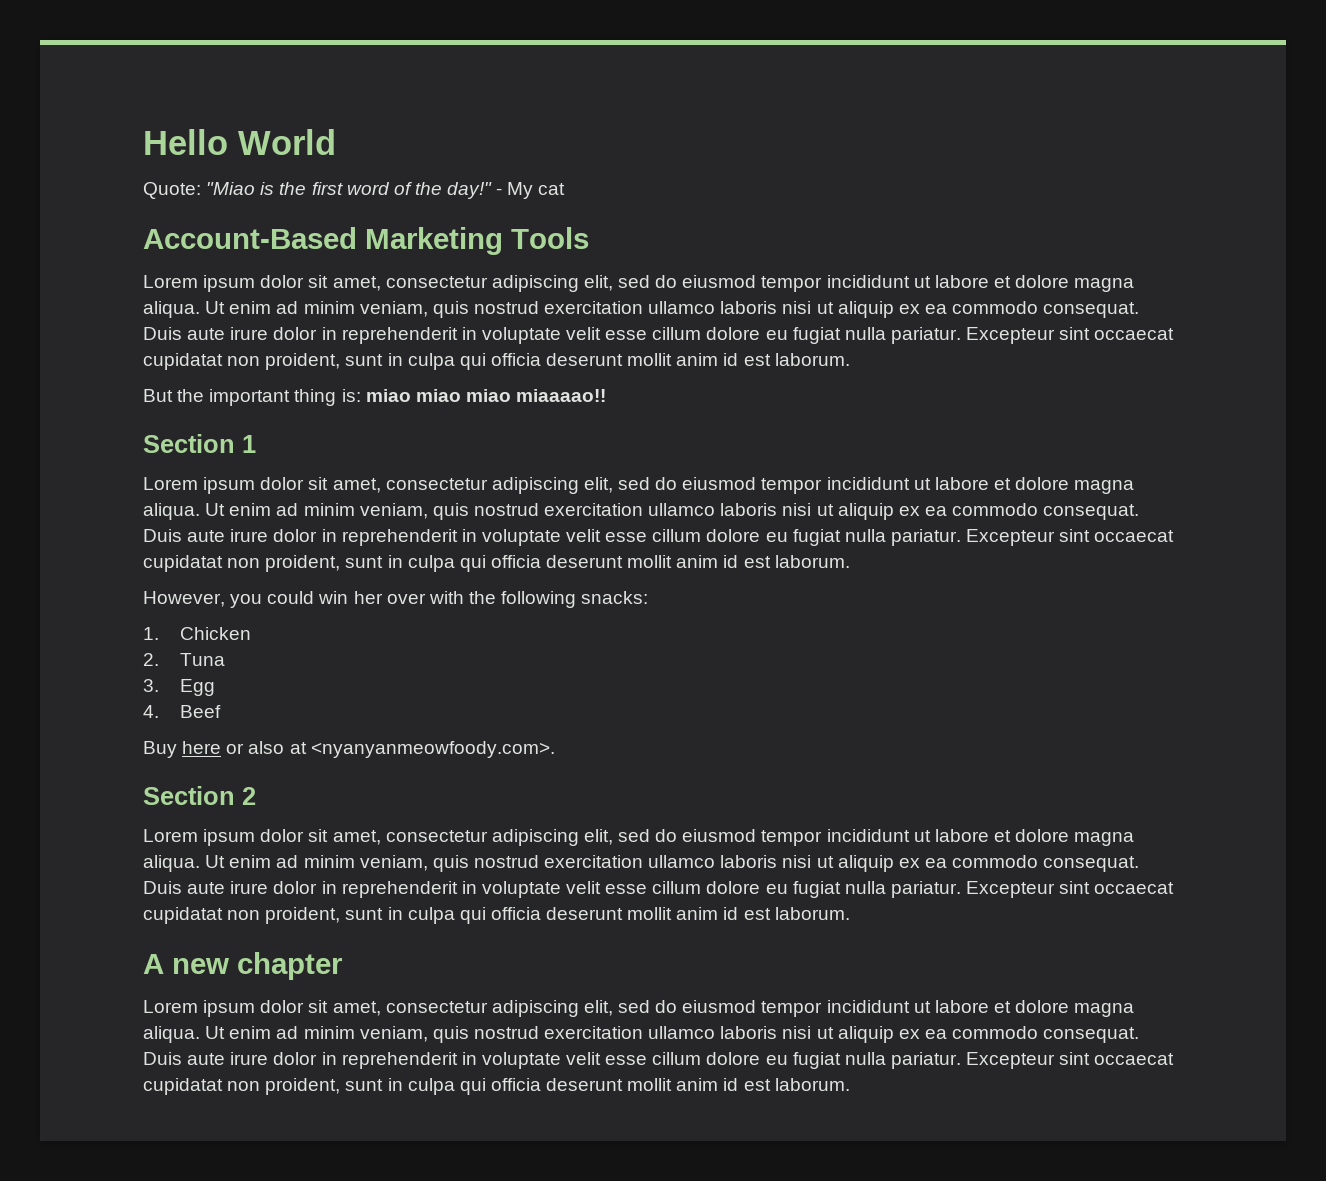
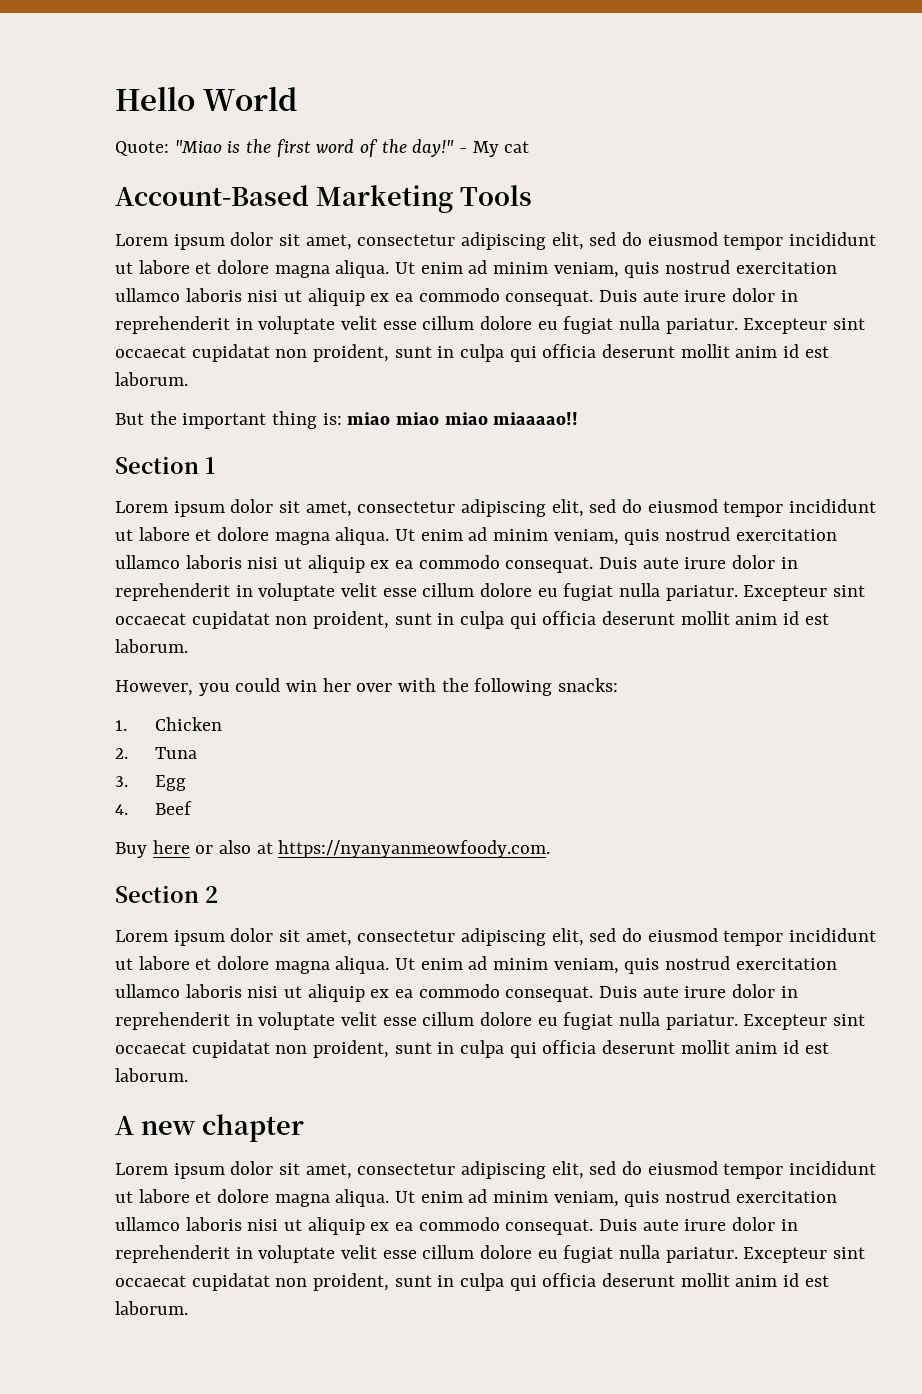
[310,741,555,758] <nyanyanmeowfoody.com>. -> [278,840,551,858] https://nyanyanmeowfoody.com.

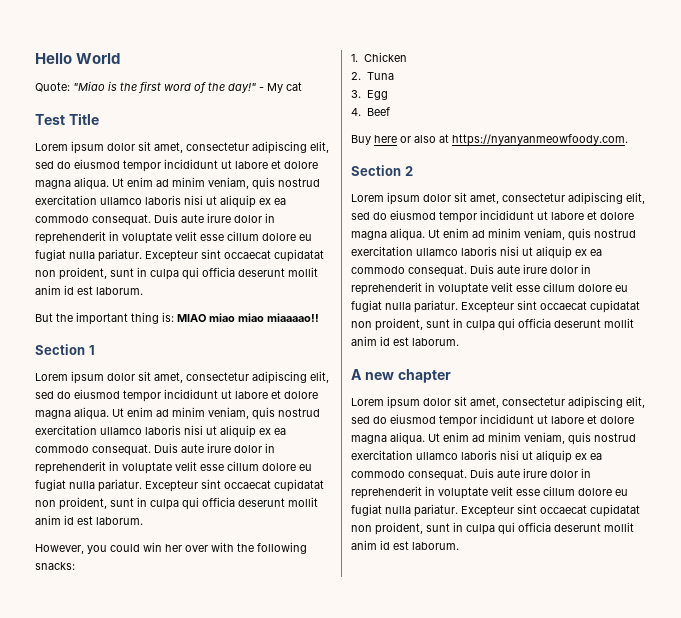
[115,185,532,213] Account-Based Marketing Tools -> [35,113,99,125] Test Title
[347,412,391,425] miao -> [177,314,206,322] MIAO

